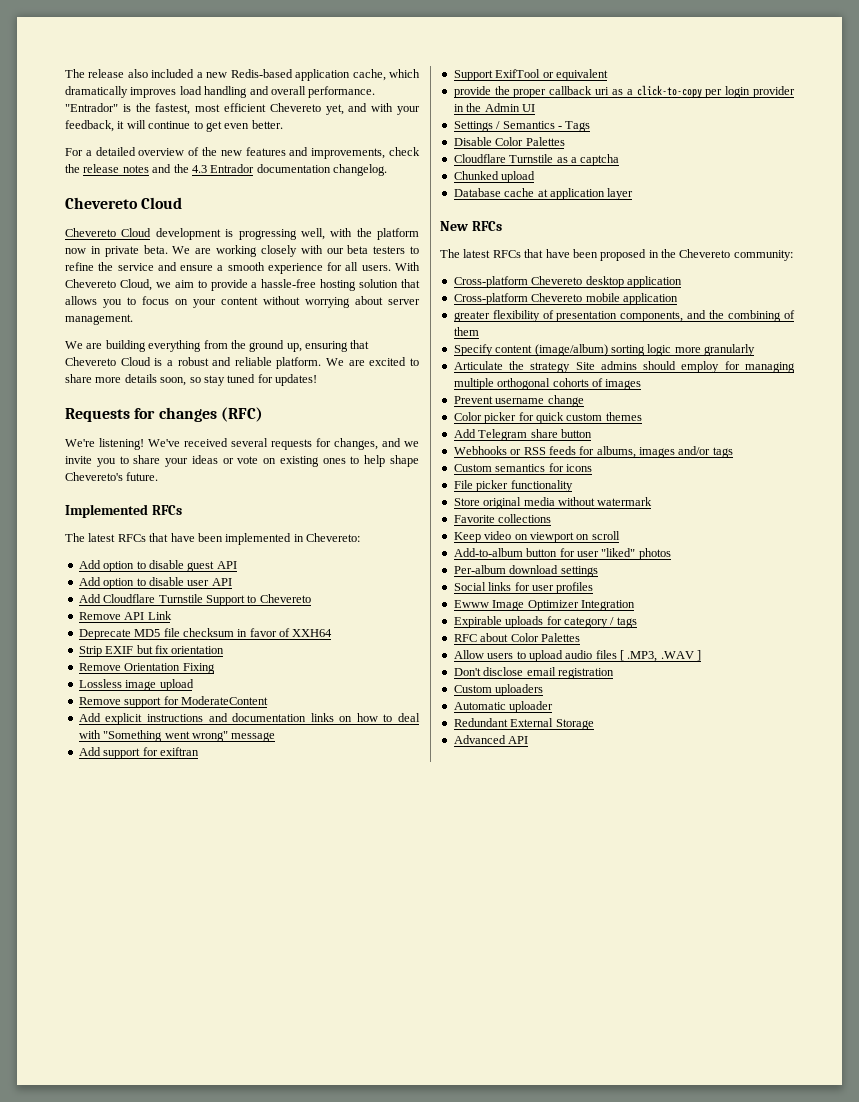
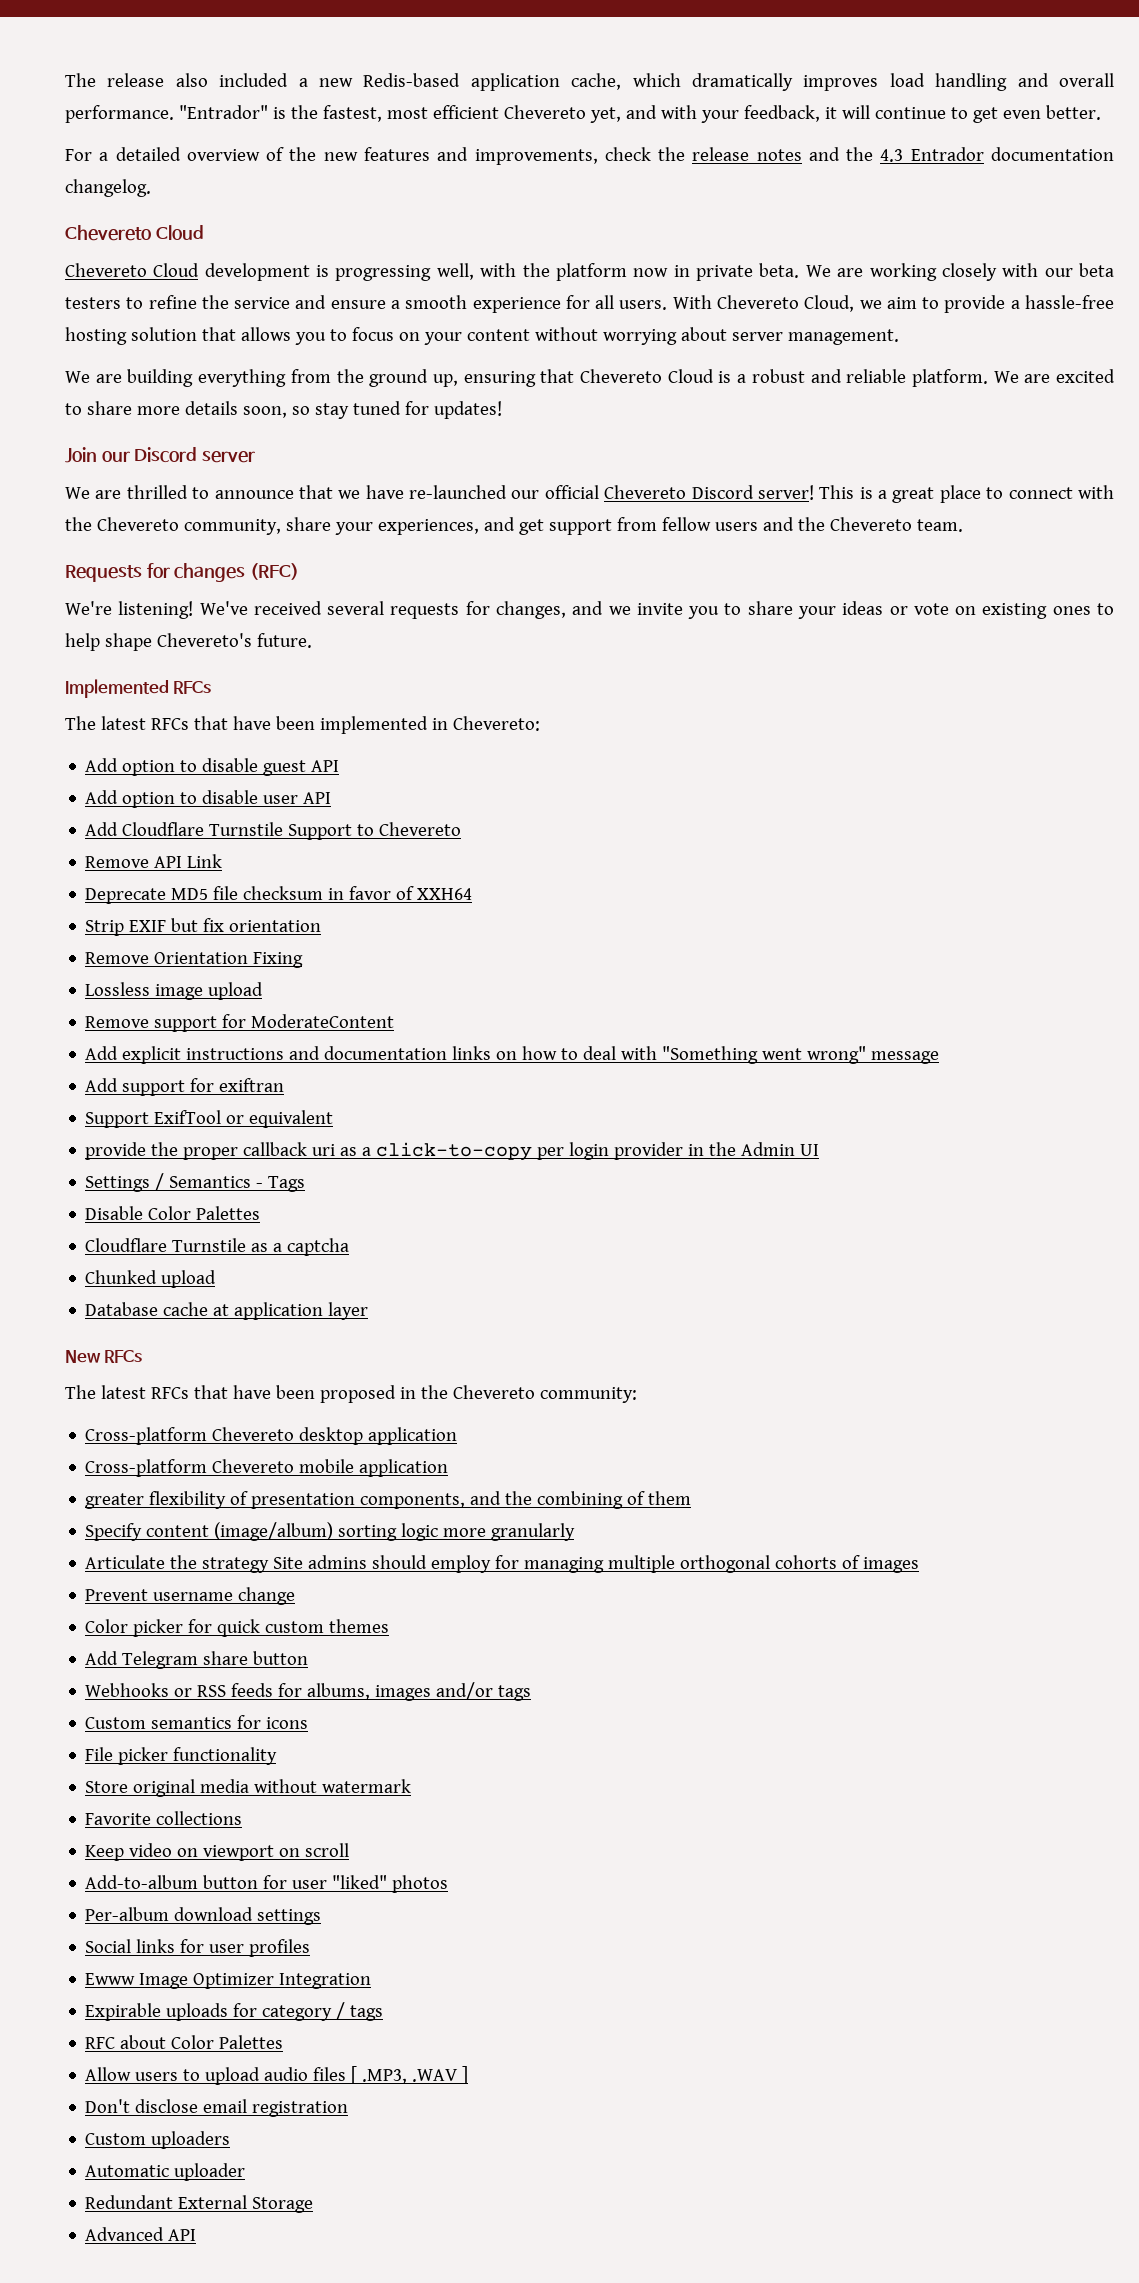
(317, 380) none -> [65,447,256,463] [65,485,1115,503] [65,517,963,535] // Join our Discord server // We are thrilled to announce that we have re-launched our official Chevereto Discord server! This is a great place to connect with the Chevereto community, share your experiences, and get support from fellow users and the Chevereto team.

